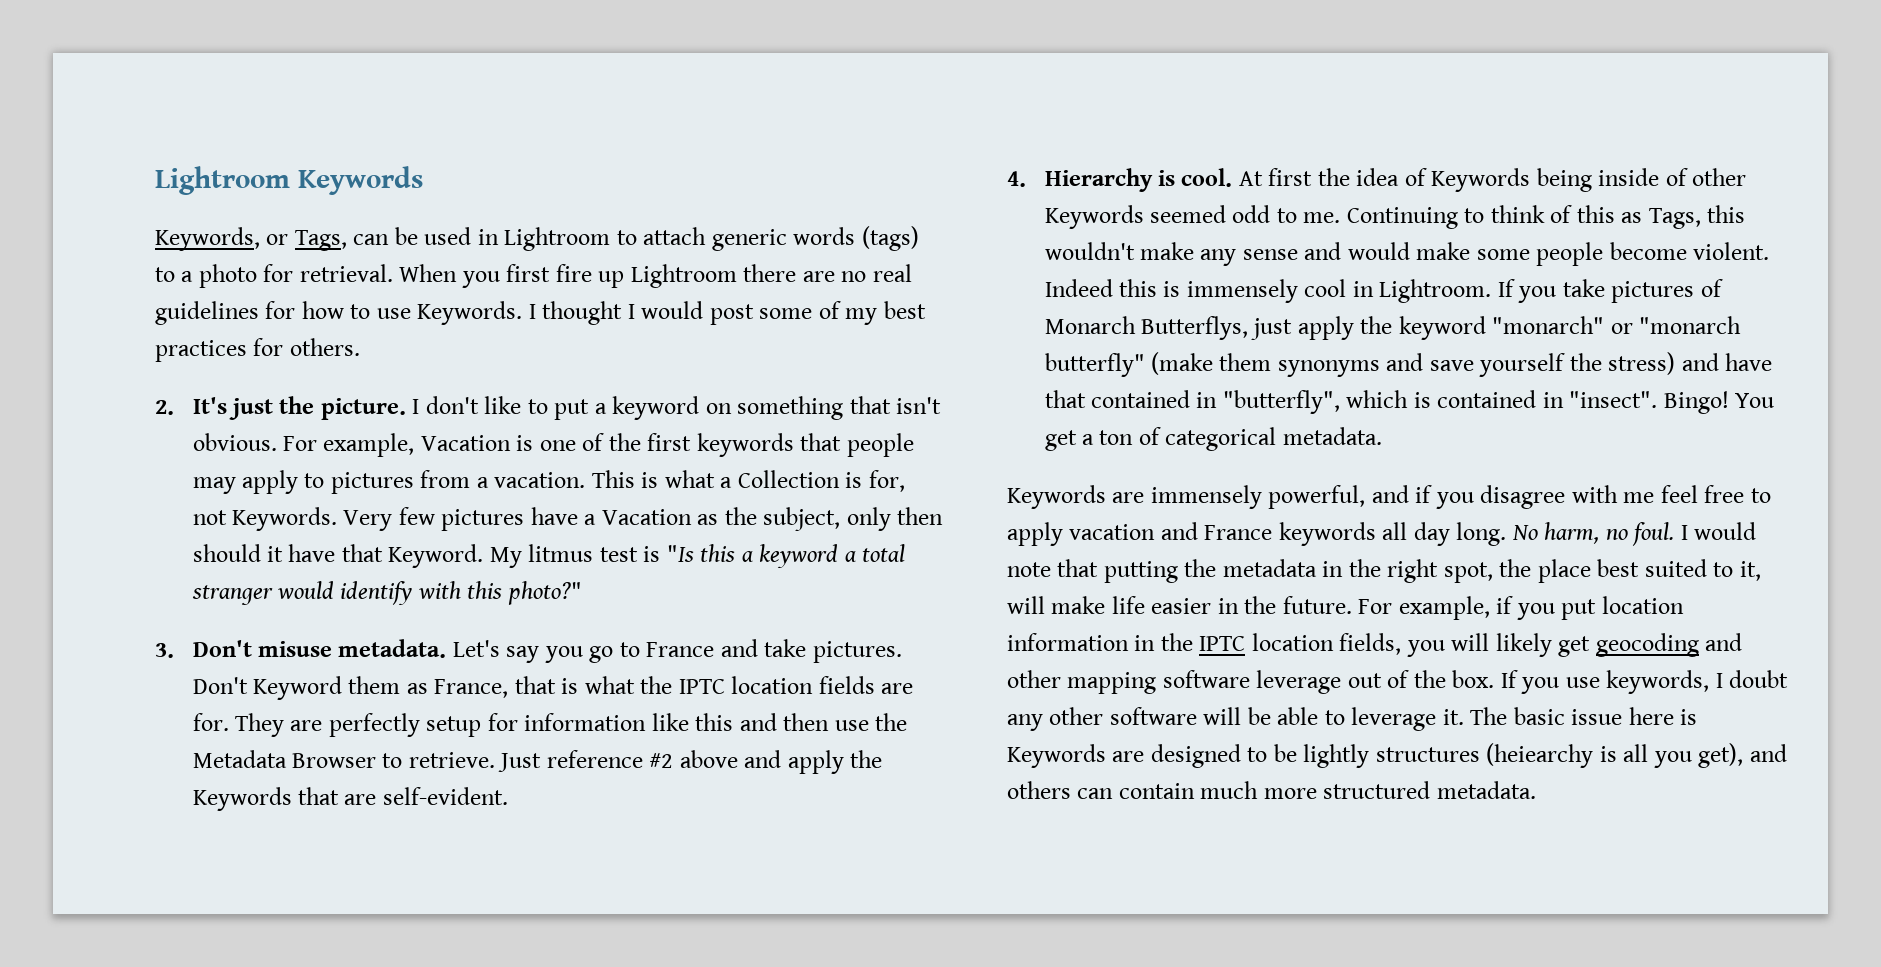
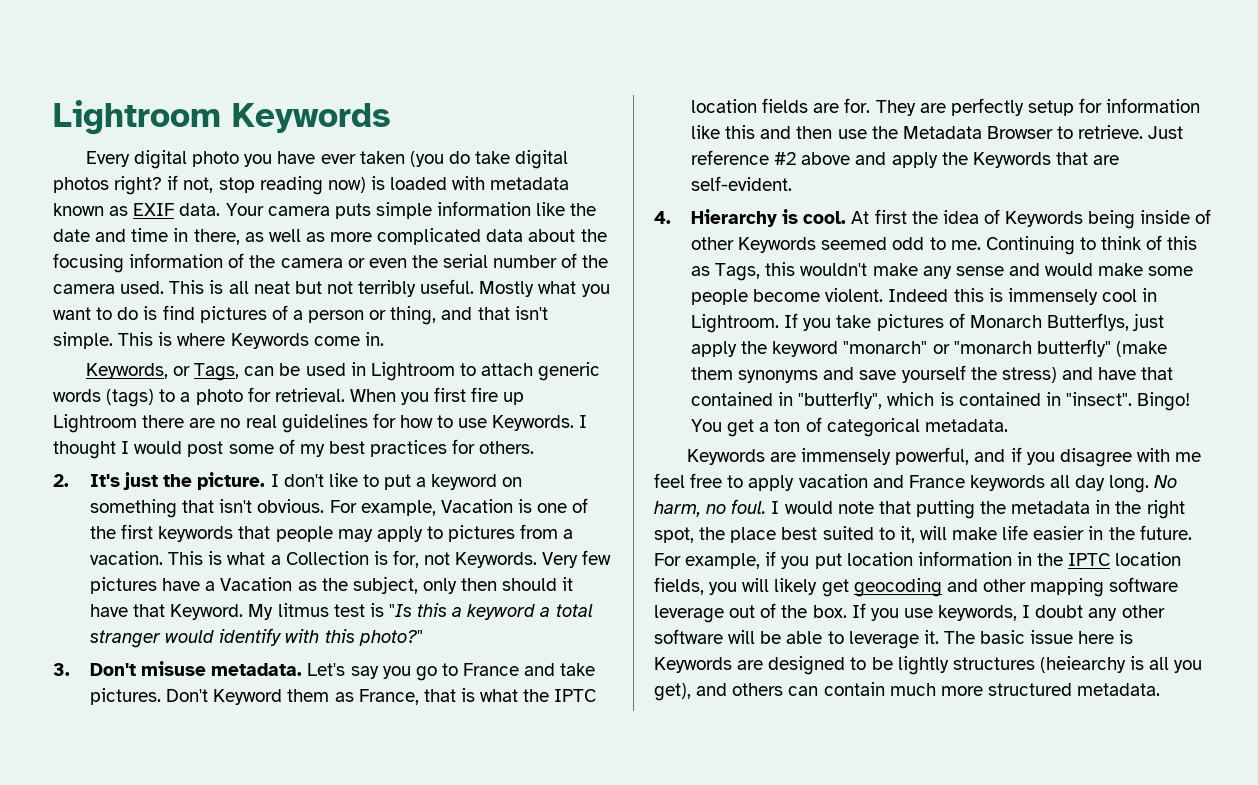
(423, 180) none -> [85,150,569,169] [53,175,570,195] [53,201,597,219] [53,228,607,245] [53,253,609,273] [53,279,610,297] [53,305,548,325] [53,332,384,349] // Every digital photo you have ever taken (you do take digital photos right? if not, stop reading now) is loaded with metadata known as EXIF data. Your camera puts simple information like the date and time in there, as well as more complicated data about the focusing information of the camera or even the serial number of the camera used. This is all neat but not terribly useful. Mostly what you want to do is find pictures of a person or thing, and that isn't simple. This is where Keywords come in.

